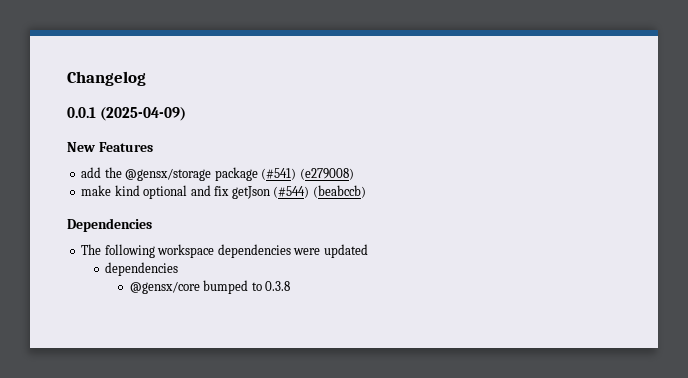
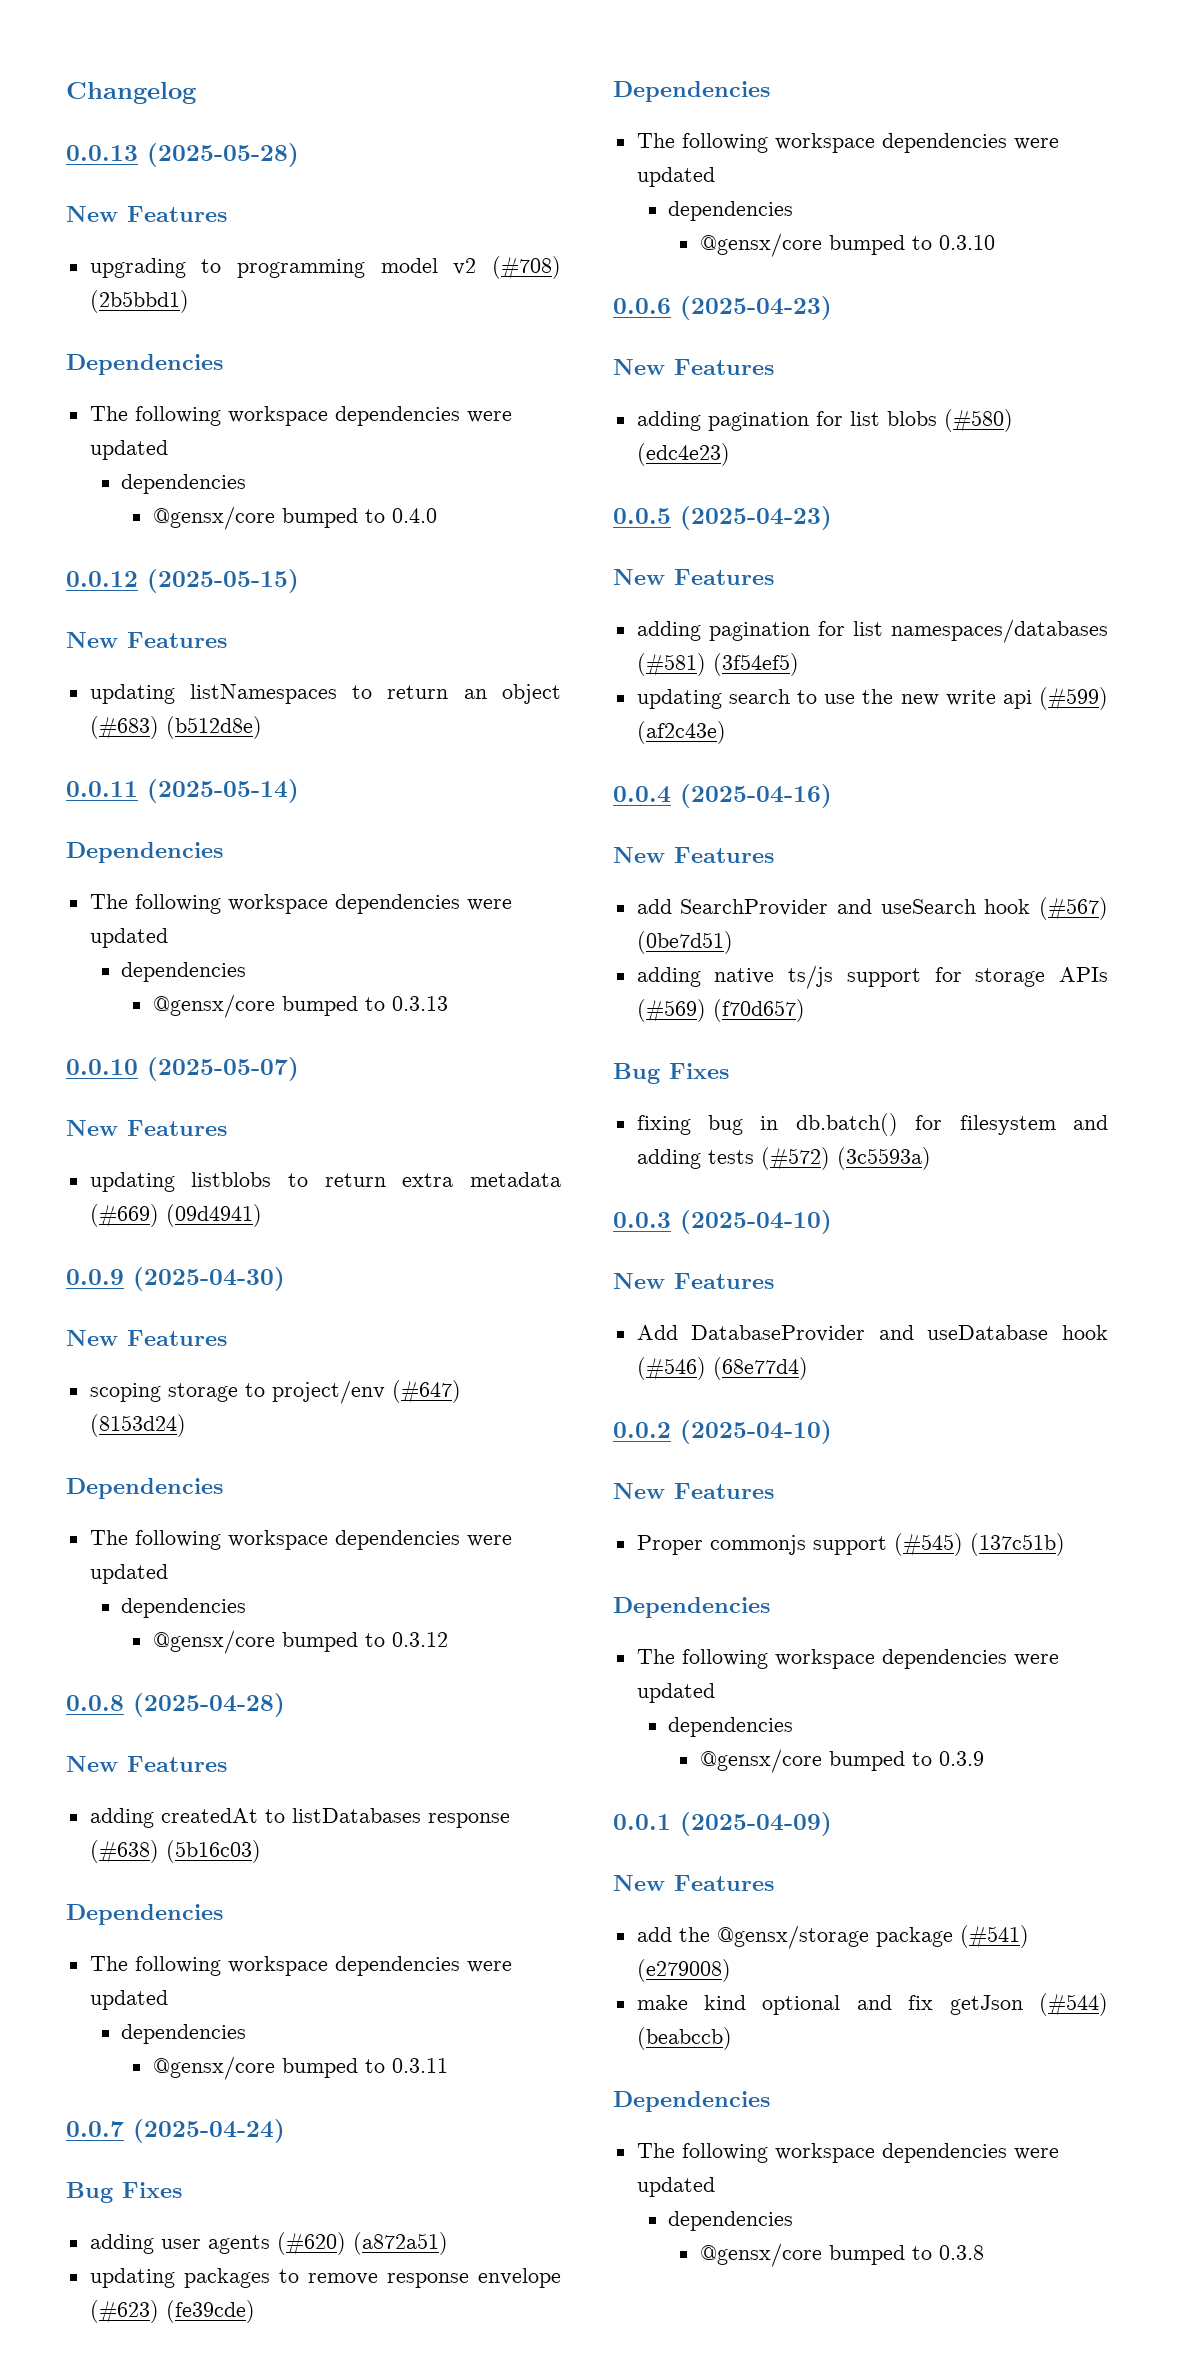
(146, 78) none -> [66,143,299,167] [66,206,227,222] [89,256,561,279] [89,290,189,313] [66,354,223,375] [89,406,512,426] [89,440,168,460] [121,474,247,494] [152,506,437,530] [66,569,299,593] [66,632,227,648] [89,684,561,704] [89,716,262,739] [66,779,299,803] [66,842,223,863] [89,894,512,914] [89,928,168,948] [121,962,247,982] [152,994,448,1018] [66,1057,299,1081] [66,1120,227,1136] [89,1172,561,1192] [89,1204,262,1227] [66,1267,285,1291] [66,1330,227,1346] [89,1380,461,1404] [89,1414,186,1437] [66,1478,223,1499] [89,1530,512,1550] [89,1564,168,1584] [121,1598,247,1618] [152,1630,448,1654] [66,1693,285,1717] [66,1756,227,1772] [89,1808,510,1828] [89,1840,261,1863] [66,1904,223,1925] [89,1956,512,1976] [89,1990,168,2010] [121,2024,247,2044] [152,2056,448,2080] [66,2119,285,2143] [66,2182,182,2203] [89,2232,448,2255] [89,2268,561,2288] [89,2300,255,2323] [613,81,770,102] [636,133,1059,153] [636,167,715,187] [668,201,794,221] [699,233,995,257] [613,296,832,320] [613,359,774,375] [636,409,1013,432] [636,443,730,466] [613,506,832,530] [613,569,774,585] [636,619,1108,643] [636,653,799,676] [636,687,1108,710] [636,721,726,744] [613,784,832,808] [613,847,774,863] [636,897,1108,920] [636,931,733,954] [636,965,1108,989] [636,999,805,1022] [613,1063,729,1084] [636,1113,1108,1136] [636,1147,931,1170] [613,1210,832,1234] [613,1273,774,1289] [636,1325,1108,1342] [636,1357,808,1380] [613,1420,832,1444] [613,1483,774,1499] [636,1533,1065,1556] [613,1597,770,1618] [636,1649,1059,1669] [636,1683,715,1703] [668,1717,794,1737] [699,1749,984,1773] // 0.0.13 (2025-05-28) // New Features // upgrading to programming model v2 (#708) (2b5bbd1) // Dependencies // The following workspace dependencies were updated // dependencies // @gensx/core bumped to 0.4.0 // 0.0.12 (2025-05-15) // New Features // updating listNamespaces to return an object (#683) (b512d8e) // 0.0.11 (2025-05-14) // Dependencies // The following workspace dependencies were updated // dependencies // @gensx/core bumped to 0.3.13 // 0.0.10 (2025-05-07) // New Features // updating listblobs to return extra metadata (#669) (09d4941) // 0.0.9 (2025-04-30) // New Features // scoping storage to project/env (#647) (8153d24) // Dependencies // The following workspace dependencies were updated // dependencies // @gensx/core bumped to 0.3.12 // 0.0.8 (2025-04-28) // New Features // adding createdAt to listDatabases response (#638) (5b16c03) // Dependencies // The following workspace dependencies were updated // dependencies // @gensx/core bumped to 0.3.11 // 0.0.7 (2025-04-24) // Bug Fixes // adding user agents (#620) (a872a51) // updating packages to remove response envelope (#623) (fe39cde) // Dependencies // The following workspace dependencies were updated // dependencies // @gensx/core bumped to 0.3.10 // 0.0.6 (2025-04-23) // New Features // adding pagination for list blobs (#580) (edc4e23) // 0.0.5 (2025-04-23) // New Features // adding pagination for list namespaces/databases (#581) (3f54ef5) // updating search to use the new write api (#599) (af2c43e) // 0.0.4 (2025-04-16) // New Features // add SearchProvider and useSearch hook (#567) (0be7d51) // adding native ts/js support for storage APIs (#569) (f70d657) // Bug Fixes // fixing bug in db.batch() for filesystem and adding tests (#572) (3c5593a) // 0.0.3 (2025-04-10) // New Features // Add DatabaseProvider and useDatabase hook (#546) (68e77d4) // 0.0.2 (2025-04-10) // New Features // Proper commonjs support (#545) (137c51b) // Dependencies // The following workspace dependencies were updated // dependencies // @gensx/core bumped to 0.3.9

